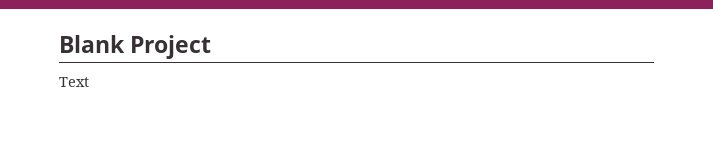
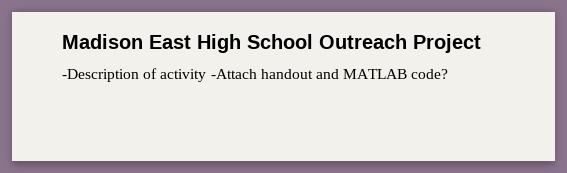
[59,35,212,59] [59,77,89,87] Blank Project // Text -> [62,34,481,53] [62,68,449,82] Madison East High School Outreach Project // -Description of activity -Attach handout and MATLAB code?

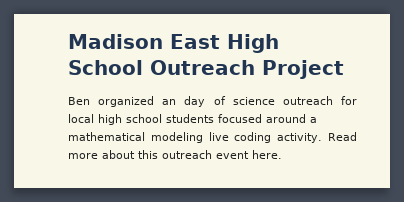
[62,68,449,82] -Description of activity -Attach handout and MATLAB code? -> [68,96,357,107] [68,114,317,125] [68,132,357,143] [68,150,282,159] Ben organized an day of science outreach for local high school students focused around a mathematical modeling live coding activity. Read more about this outreach event here.

